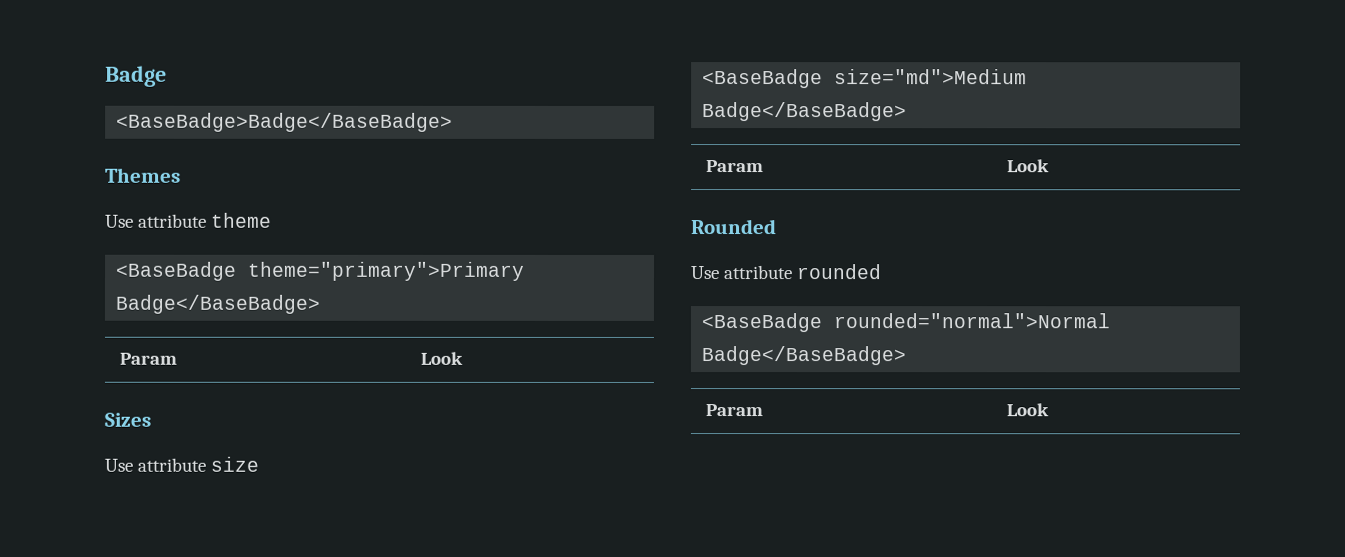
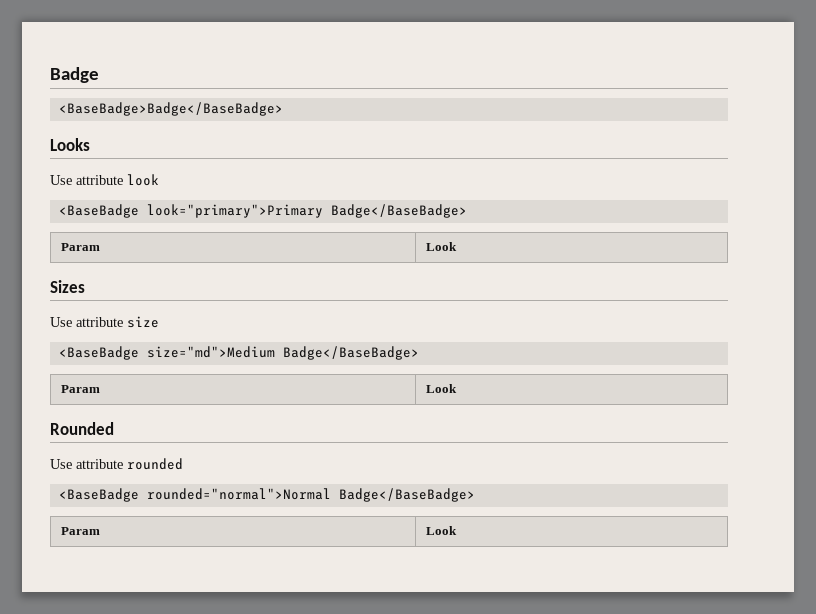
[105,167,181,183] [105,212,273,228] [115,261,526,281] Themes // Use attribute theme // <BaseBadge theme="primary">Primary -> [50,138,90,151] [50,174,159,186] [58,204,323,218] Looks // Use attribute look // <BaseBadge look="primary">Primary

